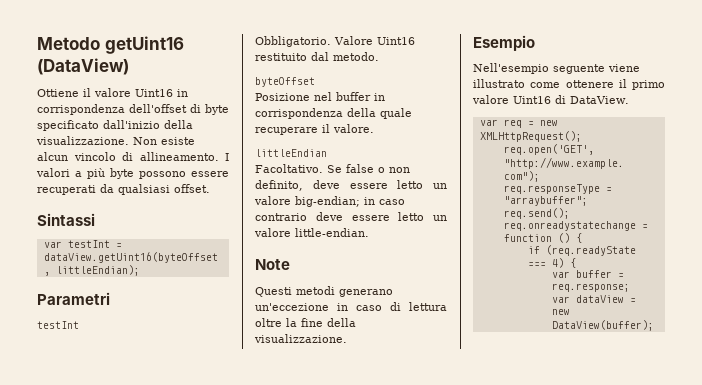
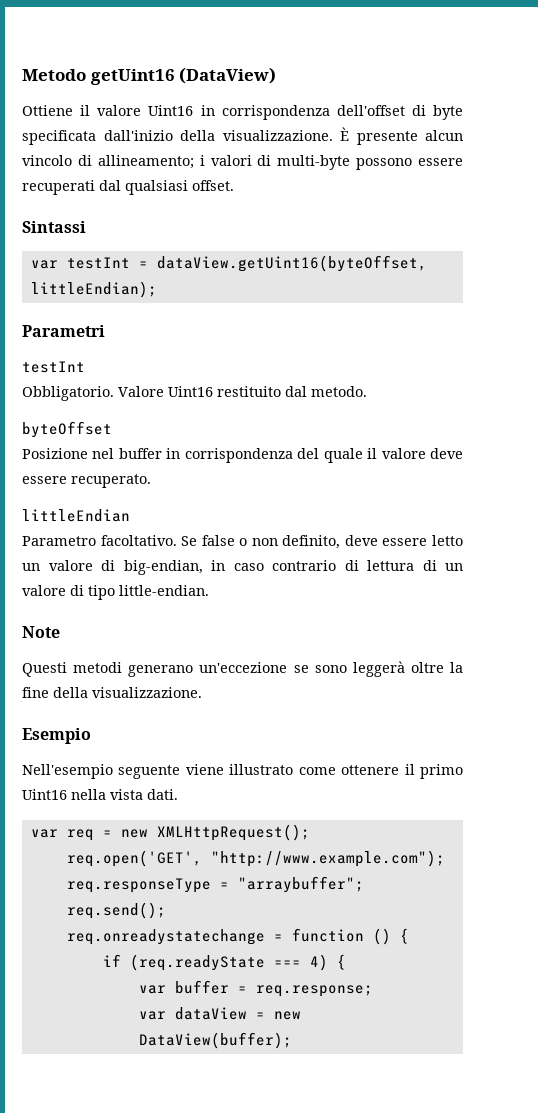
[37,120,99,131] specificato -> [22,130,96,145] specificata
[133,137,195,145] Non esiste -> [340,127,418,145] È presente
[139,152,229,161] [36,168,134,179] allineamento. I valori a più byte -> [97,155,351,170] allineamento; i valori di multi-byte
[100,184,114,193] da -> [99,180,121,191] dal
[347,108,412,119] [255,124,374,135] della quale recuperare il valore. -> [297,448,464,463] [22,474,151,488] del quale il valore deve essere recuperato.
[255,164,323,173] Facoltativo. -> [22,535,177,546] Parametro facoltativo.
[295,196,360,207] big-endian; -> [101,560,203,575] di big-endian,
[315,212,447,221] [254,228,291,237] deve essere letto un valore -> [344,560,463,571] [22,585,115,600] di lettura di un valore di tipo
[337,302,447,311] in caso di lettura -> [293,661,405,677] se sono leggerà
[472,95,629,104] valore Uint16 di DataView. -> [22,789,178,800] Uint16 nella vista dati.

